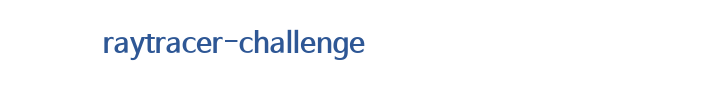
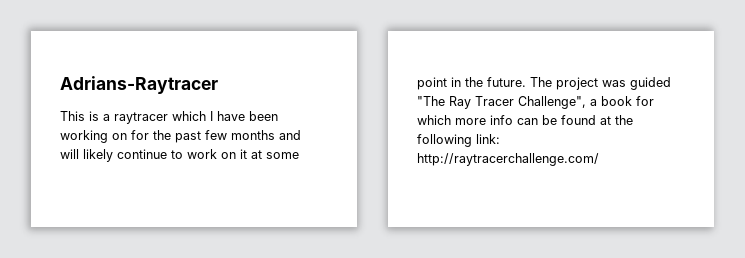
[103,29,365,61] raytracer-challenge -> [60,76,218,94] [60,111,278,124] [60,130,301,143] [60,149,299,162] [417,77,671,90] [417,96,654,109] [417,115,633,125] [417,134,500,147] [417,153,599,166] Adrians-Raytracer // This is a raytracer which I have been working on for the past few months and will likely continue to work on it at some point in the future. The project was guided "The Ray Tracer Challenge", a book for which more info can be found at the following link: http://raytracerchallenge.com/

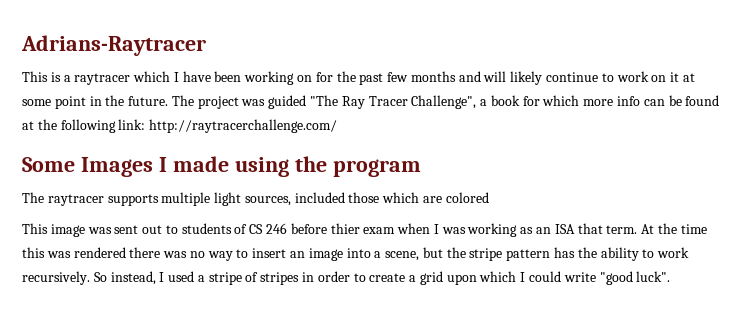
(599, 159) none -> [22,156,421,177] [22,192,489,206] [22,223,707,237] [22,247,690,261] [22,271,671,285] // Some Images I made using the program // The raytracer supports multiple light sources, included those which are colored // This image was sent out to students of CS 246 before thier exam when I was working as an ISA that term. At the time this was rendered there was no way to insert an image into a scene, but the stripe pattern has the ability to work recursively. So instead, I used a stripe of stripes in order to create a grid upon which I could write "good luck".

